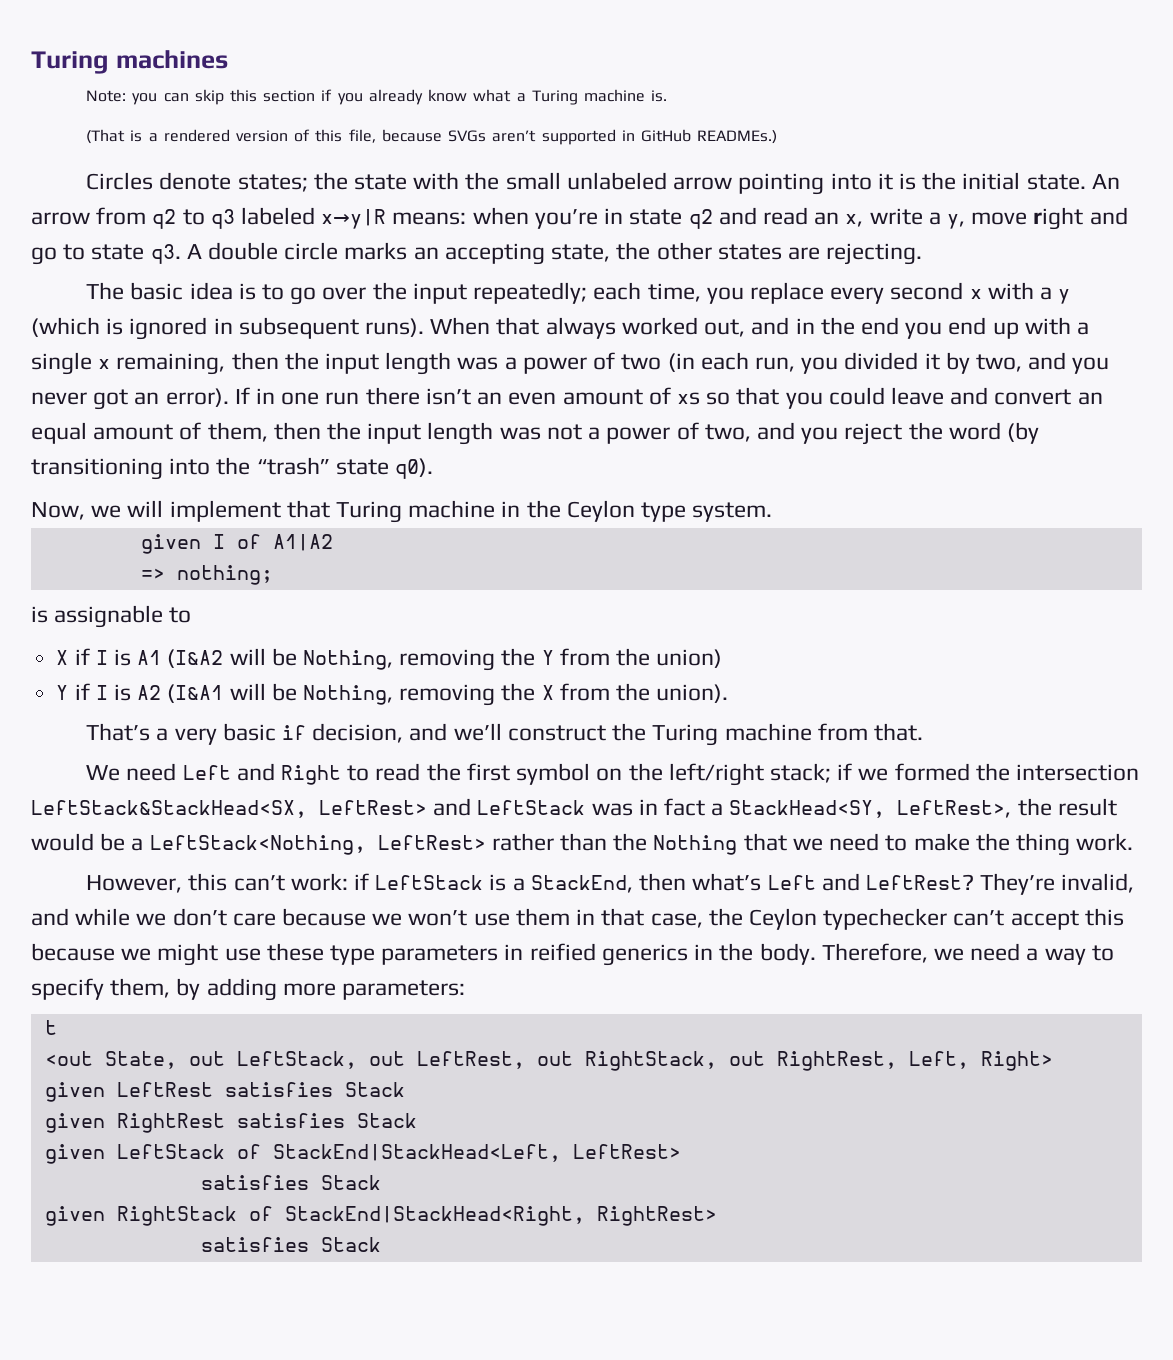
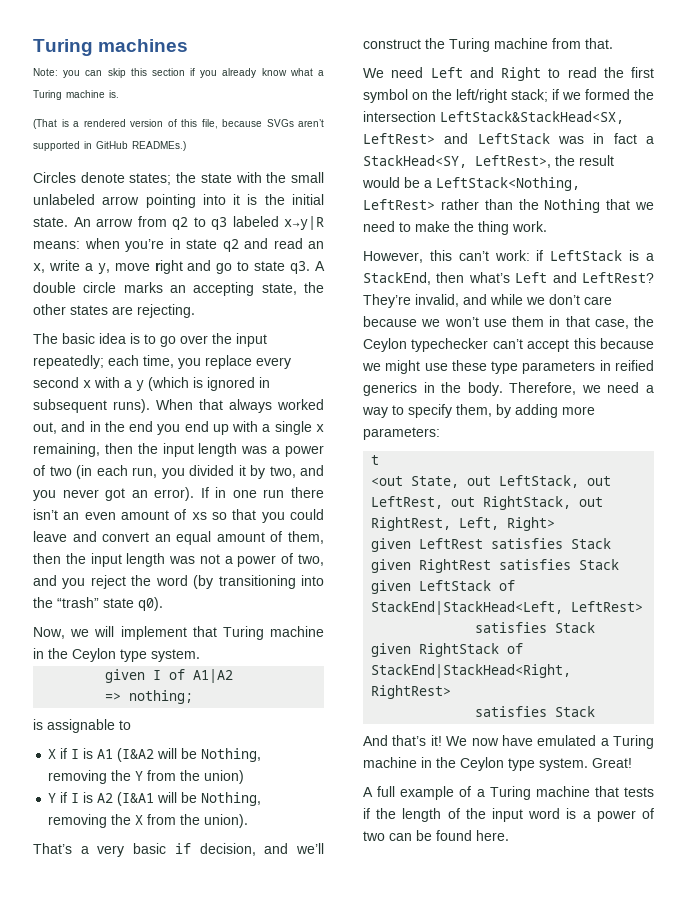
(381, 1244) none -> [363,735,654,749] [363,757,632,771] [363,786,654,800] [363,808,654,822] [363,830,509,841] // And that’s it! We now have emulated a Turing machine in the Ceylon type system. Great! // A full example of a Turing machine that tests if the length of the input word is a power of two can be found here.

